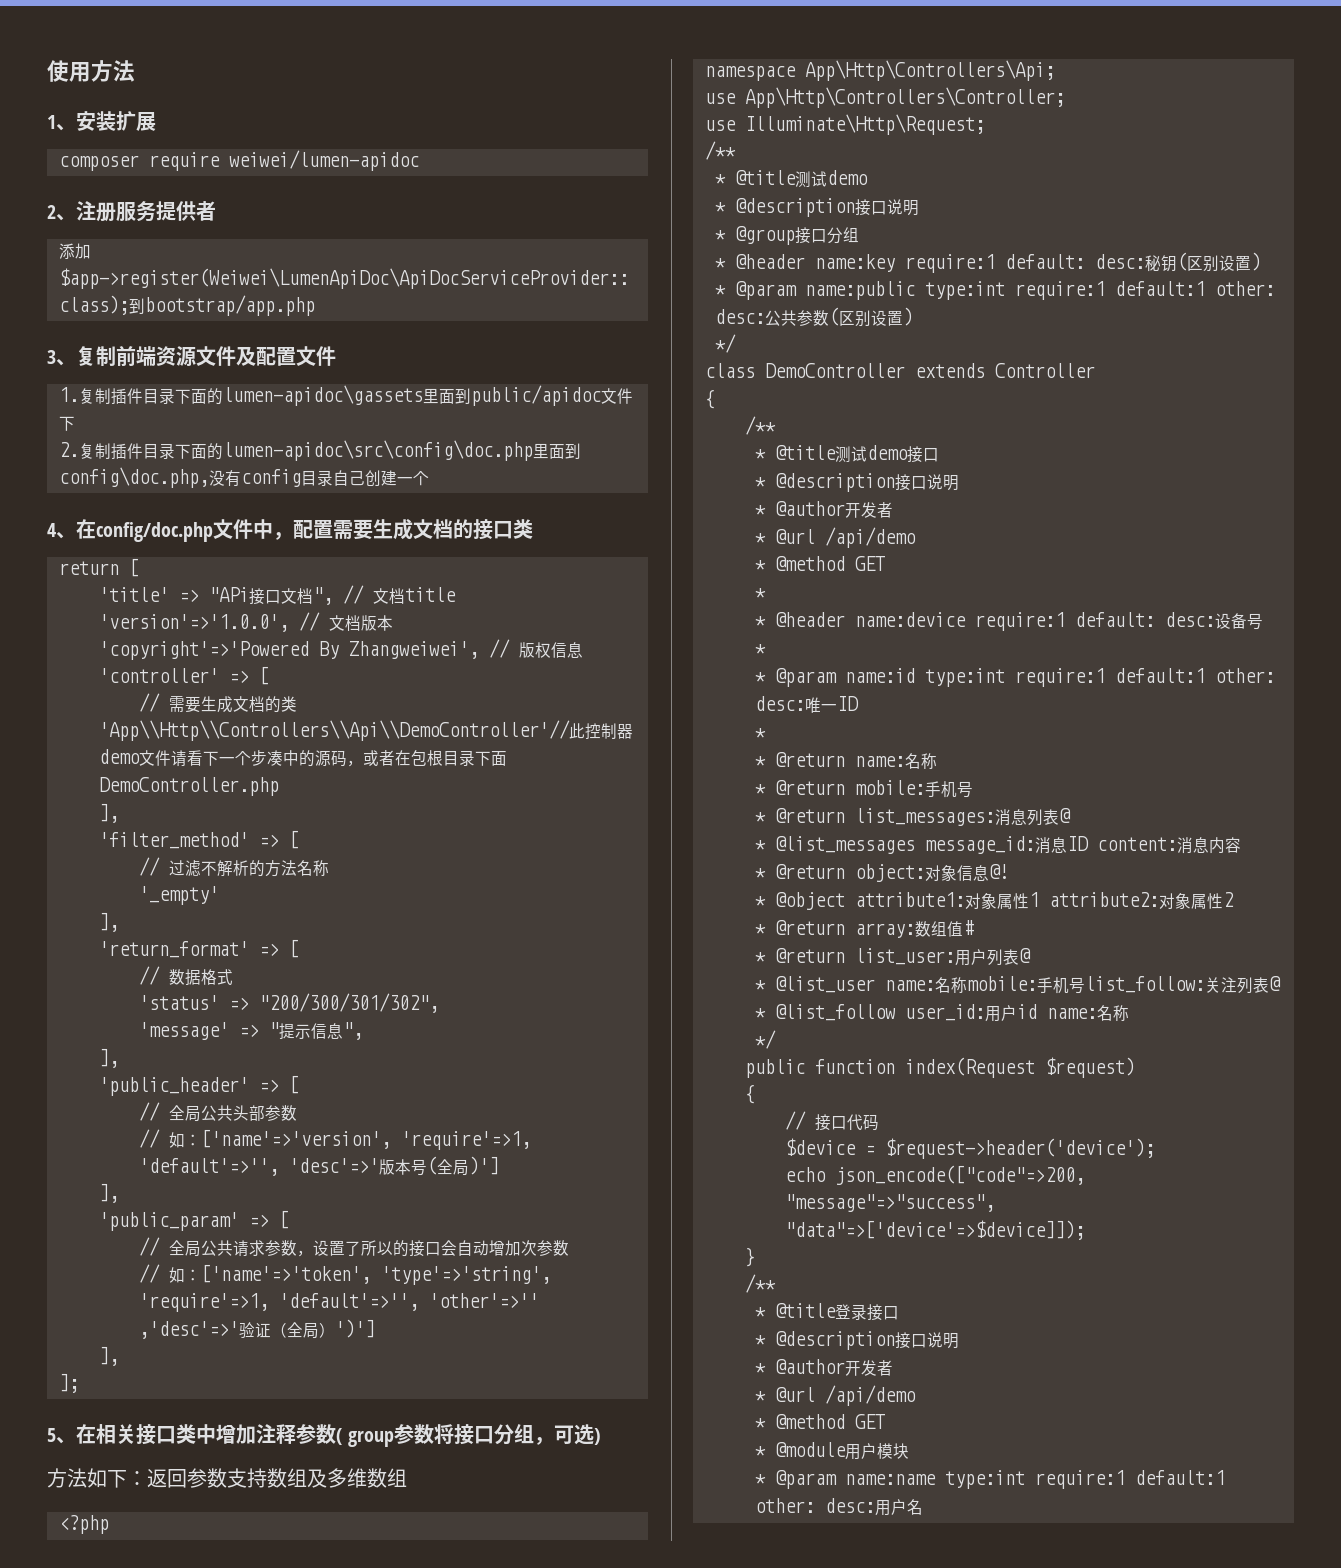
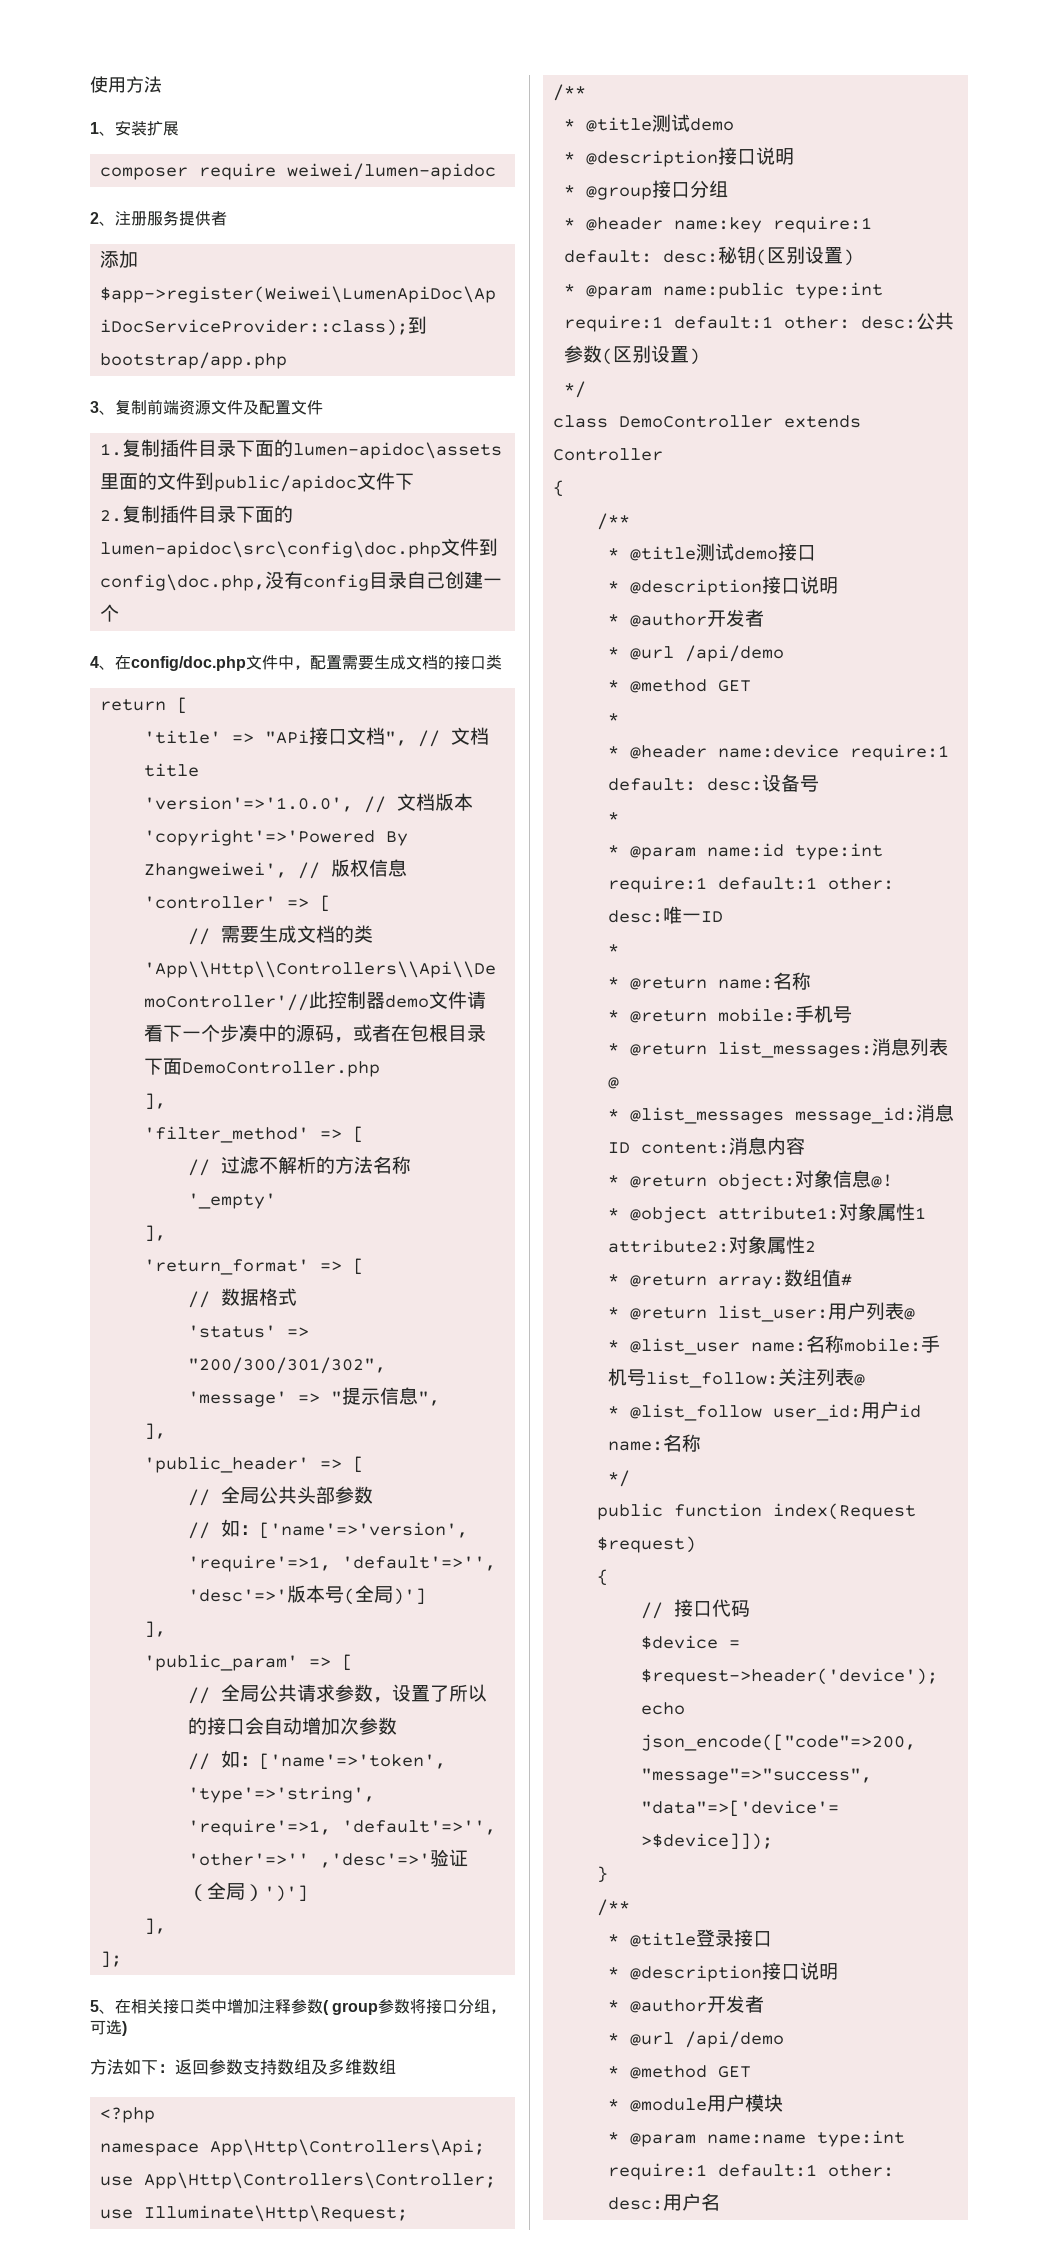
[223,385,455,406] lumen-apidoc\gassets里面 -> [293,442,503,459] [100,472,196,490] lumen-apidoc\assets里面的文件
[533,443,565,459] 里面 -> [441,538,480,556] 文件

